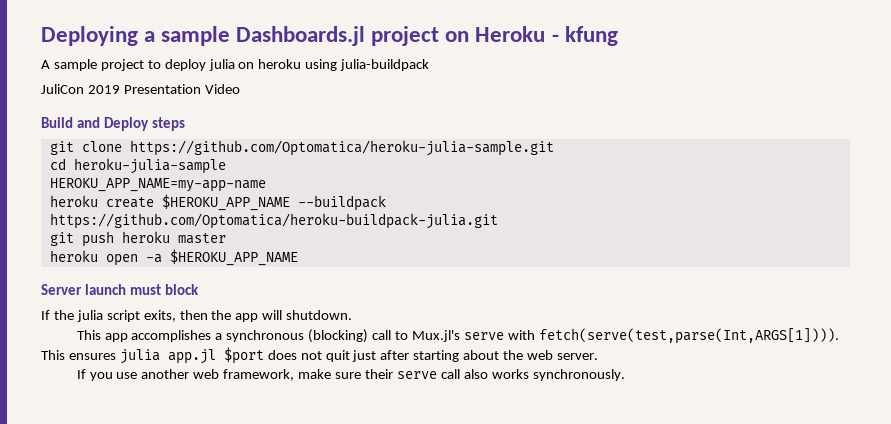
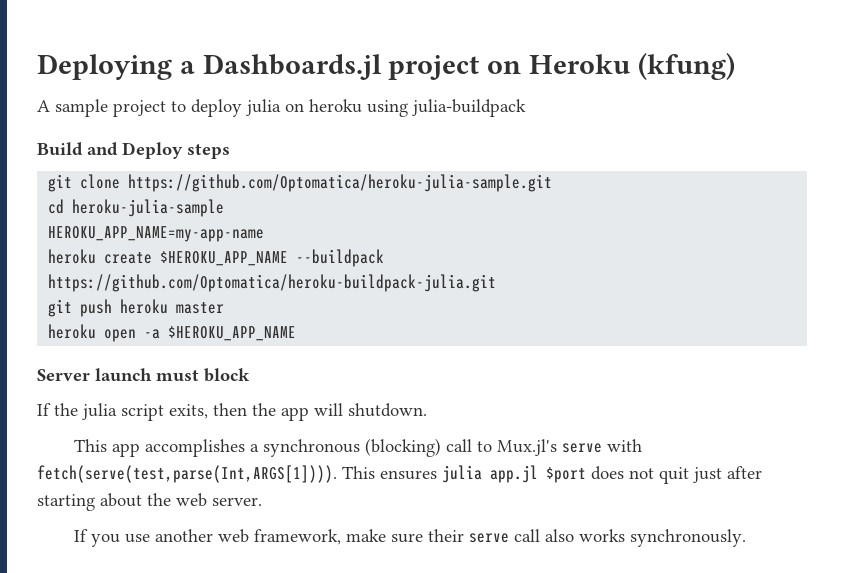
[161,26,231,46] sample -> (195, 67) none
[551,26,618,46] - kfung -> [637,52,735,80] (kfung)
[41,84,240,94] // JuliCon 2019 Presentation Video -> (526, 108) none

